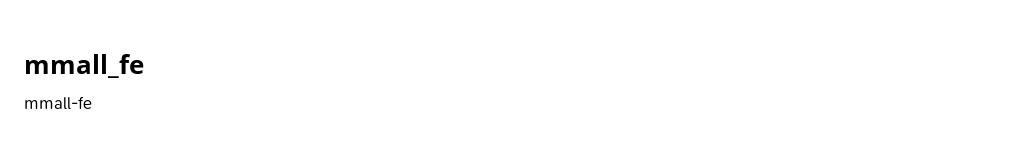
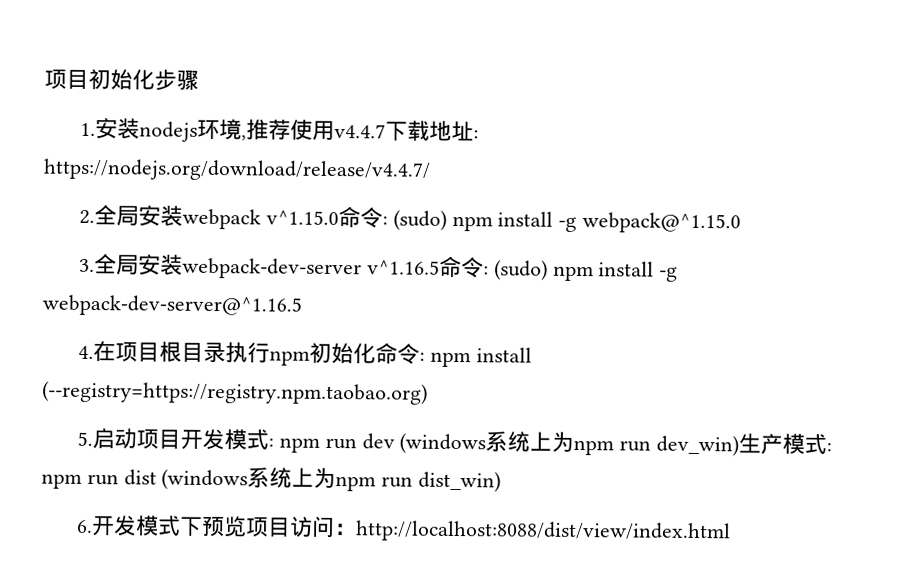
[24,54,144,78] [24,96,92,110] mmall_fe // mmall-fe -> [44,68,199,91] [80,118,480,142] [43,158,431,182] [79,205,742,234] [79,254,679,282] [42,294,302,317] [78,341,532,368] [42,380,428,405] [77,428,833,457] [41,467,502,493] [77,515,732,544] 项目初始化步骤 // 1.安装nodejs环境,推荐使用v4.4.7下载地址: https://nodejs.org/download/release/v4.4.7/ // 2.全局安装webpack v^1.15.0命令: (sudo) npm install -g webpack@^1.15.0 // 3.全局安装webpack-dev-server v^1.16.5命令: (sudo) npm install -g webpack-dev-server@^1.16.5 // 4.在项目根目录执行npm初始化命令: npm install (--registry=https://registry.npm.taobao.org) // 5.启动项目开发模式: npm run dev (windows系统上为npm run dev_win)生产模式: npm run dist (windows系统上为npm run dist_win) // 6.开发模式下预览项目访问：http://localhost:8088/dist/view/index.html

